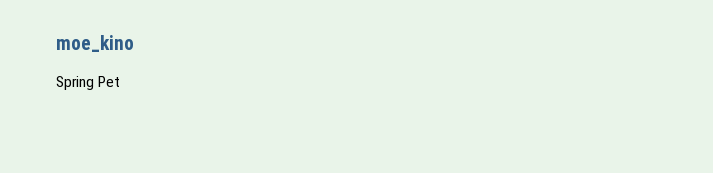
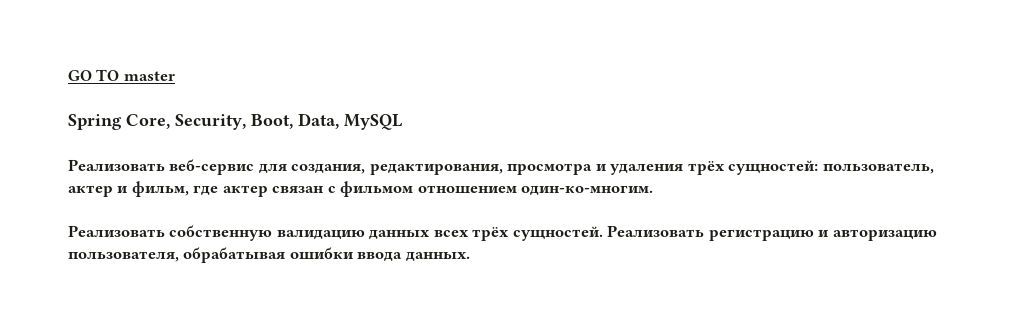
[56,35,134,52] [56,76,121,90] moe_kino // Spring Pet -> [68,69,175,81] [68,113,402,130] [68,159,934,175] [68,181,654,197] [68,225,937,241] [68,247,470,263] GO TO master // Spring Core, Security, Boot, Data, MySQL // Реализовать веб-сервис для создания, редактирования, просмотра и удаления трёх сущностей: пользователь, актер и фильм, где актер связан с фильмом отношением один-ко-многим. // Реализовать собственную валидацию данных всех трёх сущностей. Реализовать регистрацию и авторизацию пользователя, обрабатывая ошибки ввода данных.

